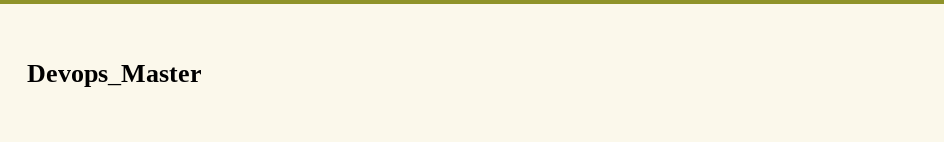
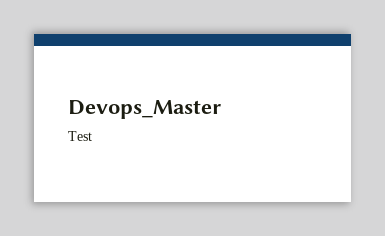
(202, 76) none -> [68,131,92,141] // Test

